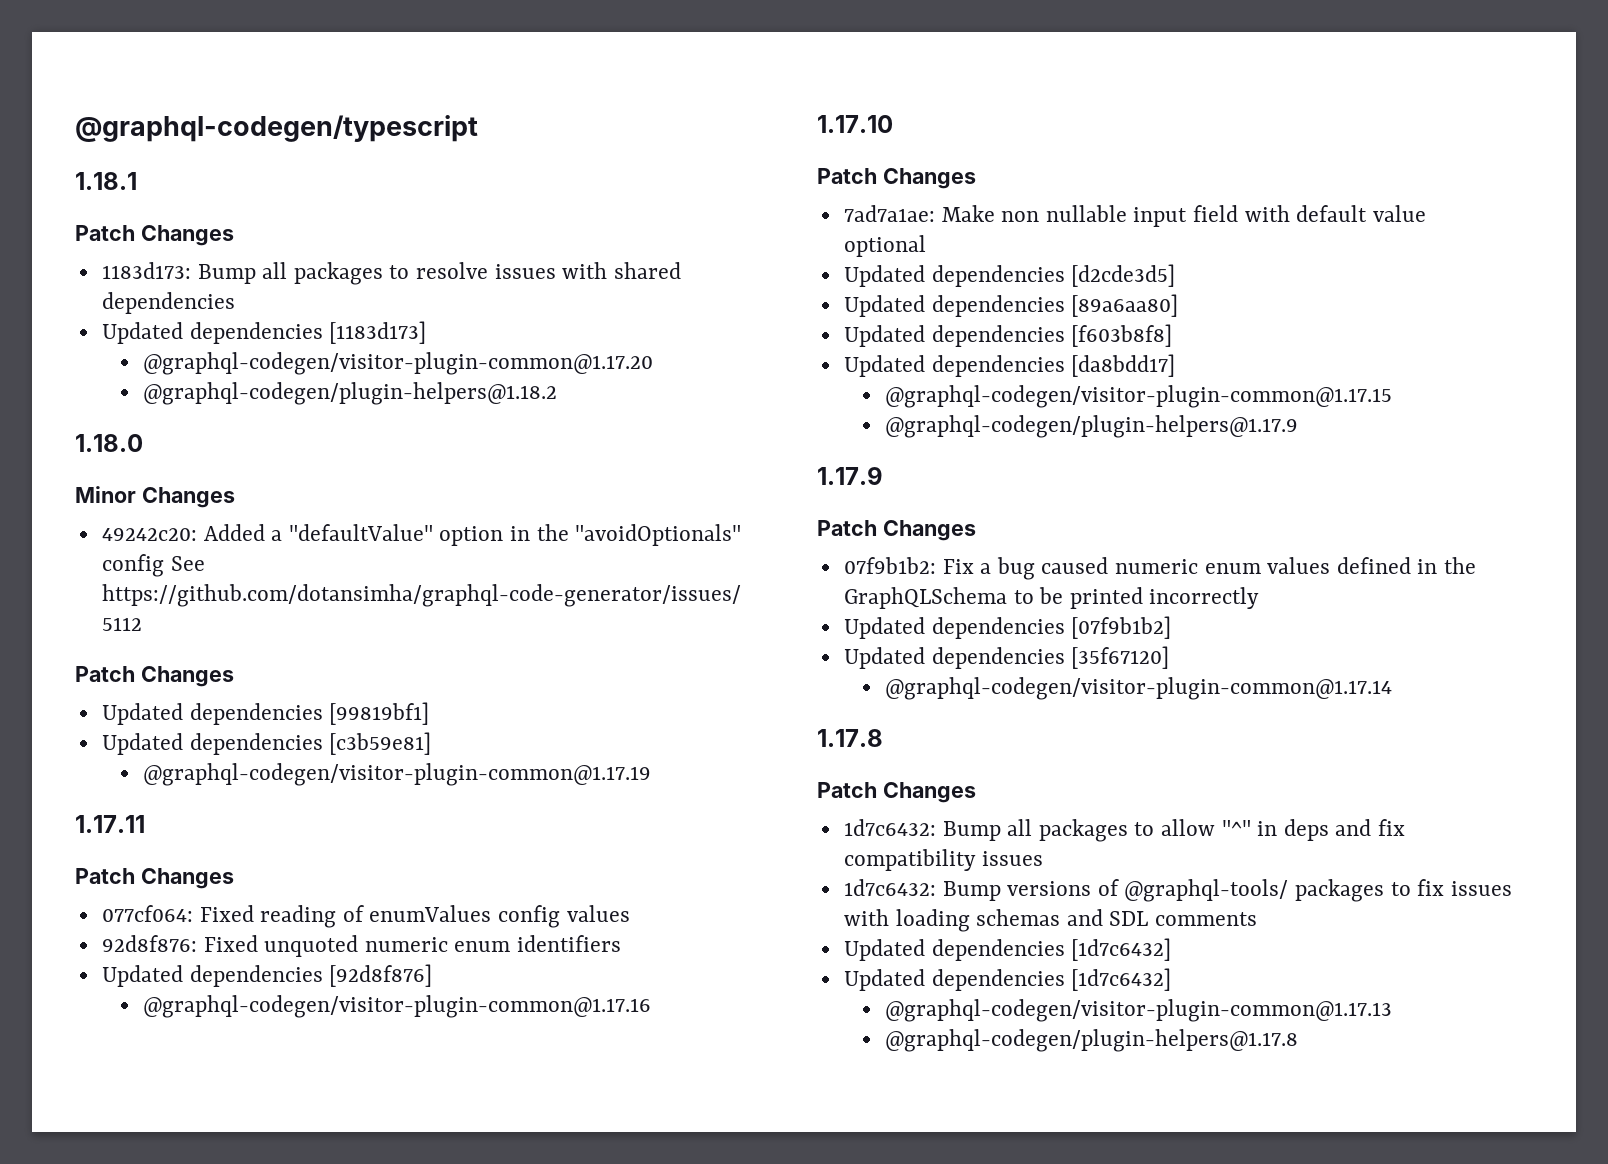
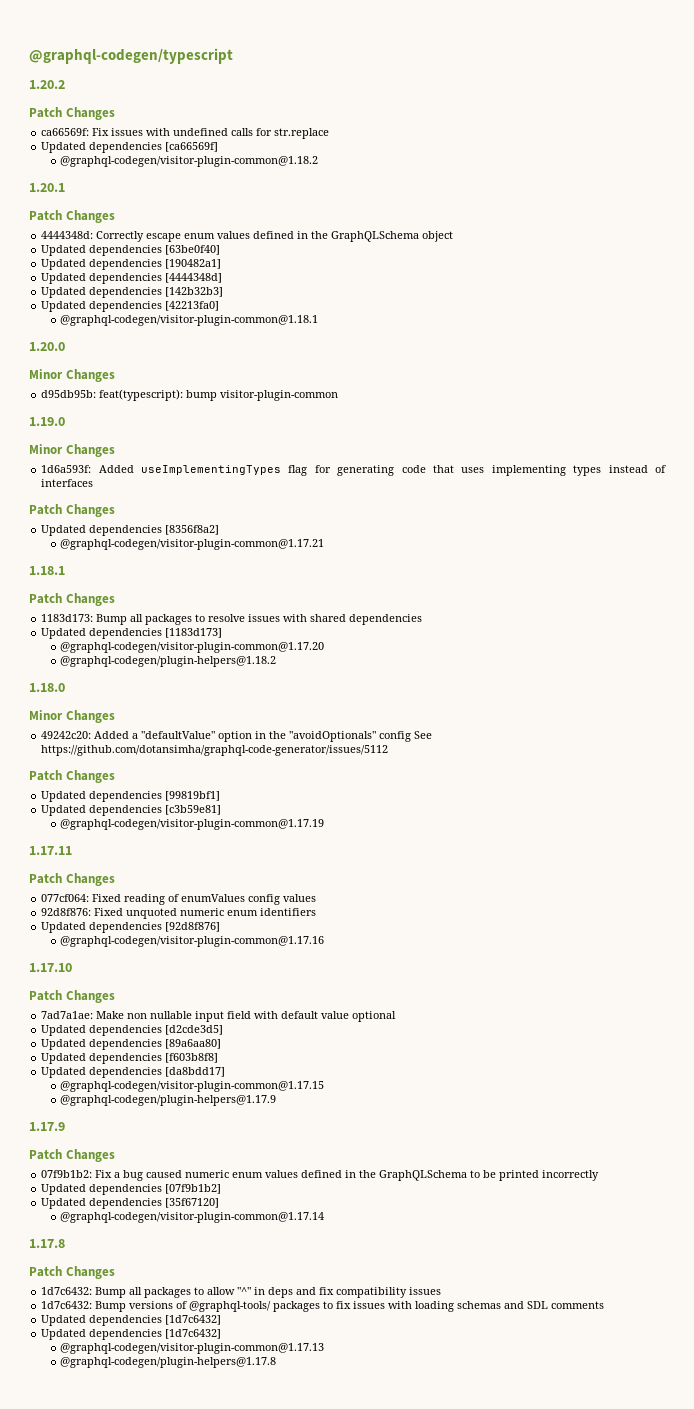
(478, 128) none -> [29,80,65,89] [29,107,115,120] [41,128,330,139] [41,142,219,153] [60,156,319,167] [29,183,65,192] [29,210,115,223] [41,231,454,242] [41,245,221,256] [41,259,222,270] [41,273,223,284] [41,287,224,298] [41,301,220,312] [60,315,319,326] [29,342,65,351] [29,369,115,382] [41,389,339,401] [29,417,65,426] [29,444,115,457] [41,465,666,476] [41,479,94,487] [29,504,115,517] [41,525,220,536] [60,539,325,550] // 1.20.2 // Patch Changes // ca66569f: Fix issues with undefined calls for str.replace // Updated dependencies [ca66569f] // @graphql-codegen/visitor-plugin-common@1.18.2 // 1.20.1 // Patch Changes // 4444348d: Correctly escape enum values defined in the GraphQLSchema object // Updated dependencies [63be0f40] // Updated dependencies [190482a1] // Updated dependencies [4444348d] // Updated dependencies [142b32b3] // Updated dependencies [42213fa0] // @graphql-codegen/visitor-plugin-common@1.18.1 // 1.20.0 // Minor Changes // d95db95b: feat(typescript): bump visitor-plugin-common // 1.19.0 // Minor Changes // 1d6a593f: Added useImplementingTypes flag for generating code that uses implementing types instead of interfaces // Patch Changes // Updated dependencies [8356f8a2] // @graphql-codegen/visitor-plugin-common@1.17.21

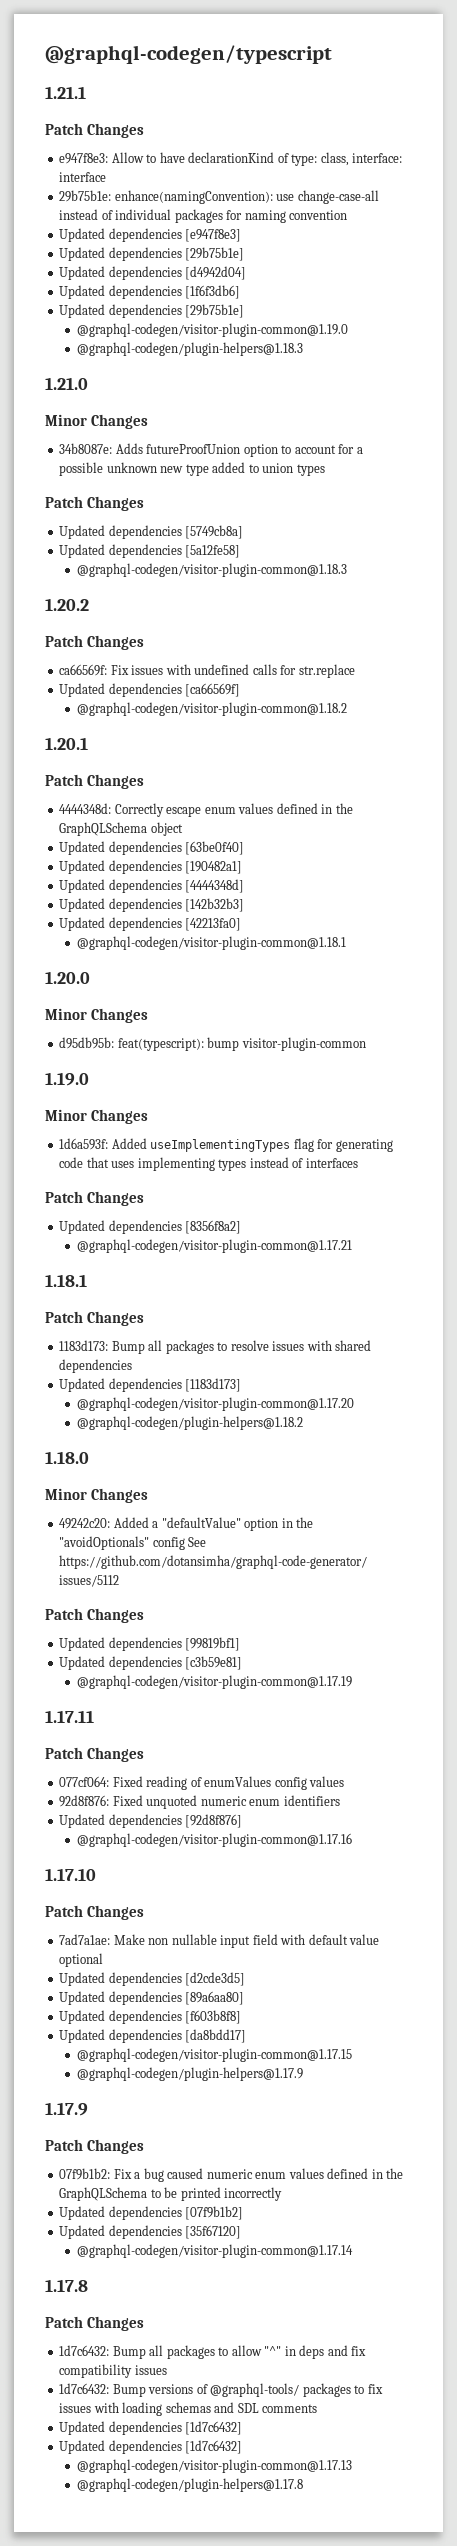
(233, 56) none -> [45,86,86,99] [45,123,145,138] [59,152,403,166] [59,172,107,182] [59,190,379,204] [59,209,348,223] [59,228,242,242] [59,247,245,261] [59,266,247,280] [59,285,241,299] [59,304,245,318] [76,323,348,337] [76,342,303,356] [45,377,88,390] [45,414,149,429] [59,443,363,457] [59,462,325,476] [45,496,145,511] [59,525,244,539] [59,544,241,558] [76,563,347,577] // 1.21.1 // Patch Changes // e947f8e3: Allow to have declarationKind of type: class, interface: interface // 29b75b1e: enhance(namingConvention): use change-case-all instead of individual packages for naming convention // Updated dependencies [e947f8e3] // Updated dependencies [29b75b1e] // Updated dependencies [d4942d04] // Updated dependencies [1f6f3db6] // Updated dependencies [29b75b1e] // @graphql-codegen/visitor-plugin-common@1.19.0 // @graphql-codegen/plugin-helpers@1.18.3 // 1.21.0 // Minor Changes // 34b8087e: Adds futureProofUnion option to account for a possible unknown new type added to union types // Patch Changes // Updated dependencies [5749cb8a] // Updated dependencies [5a12fe58] // @graphql-codegen/visitor-plugin-common@1.18.3

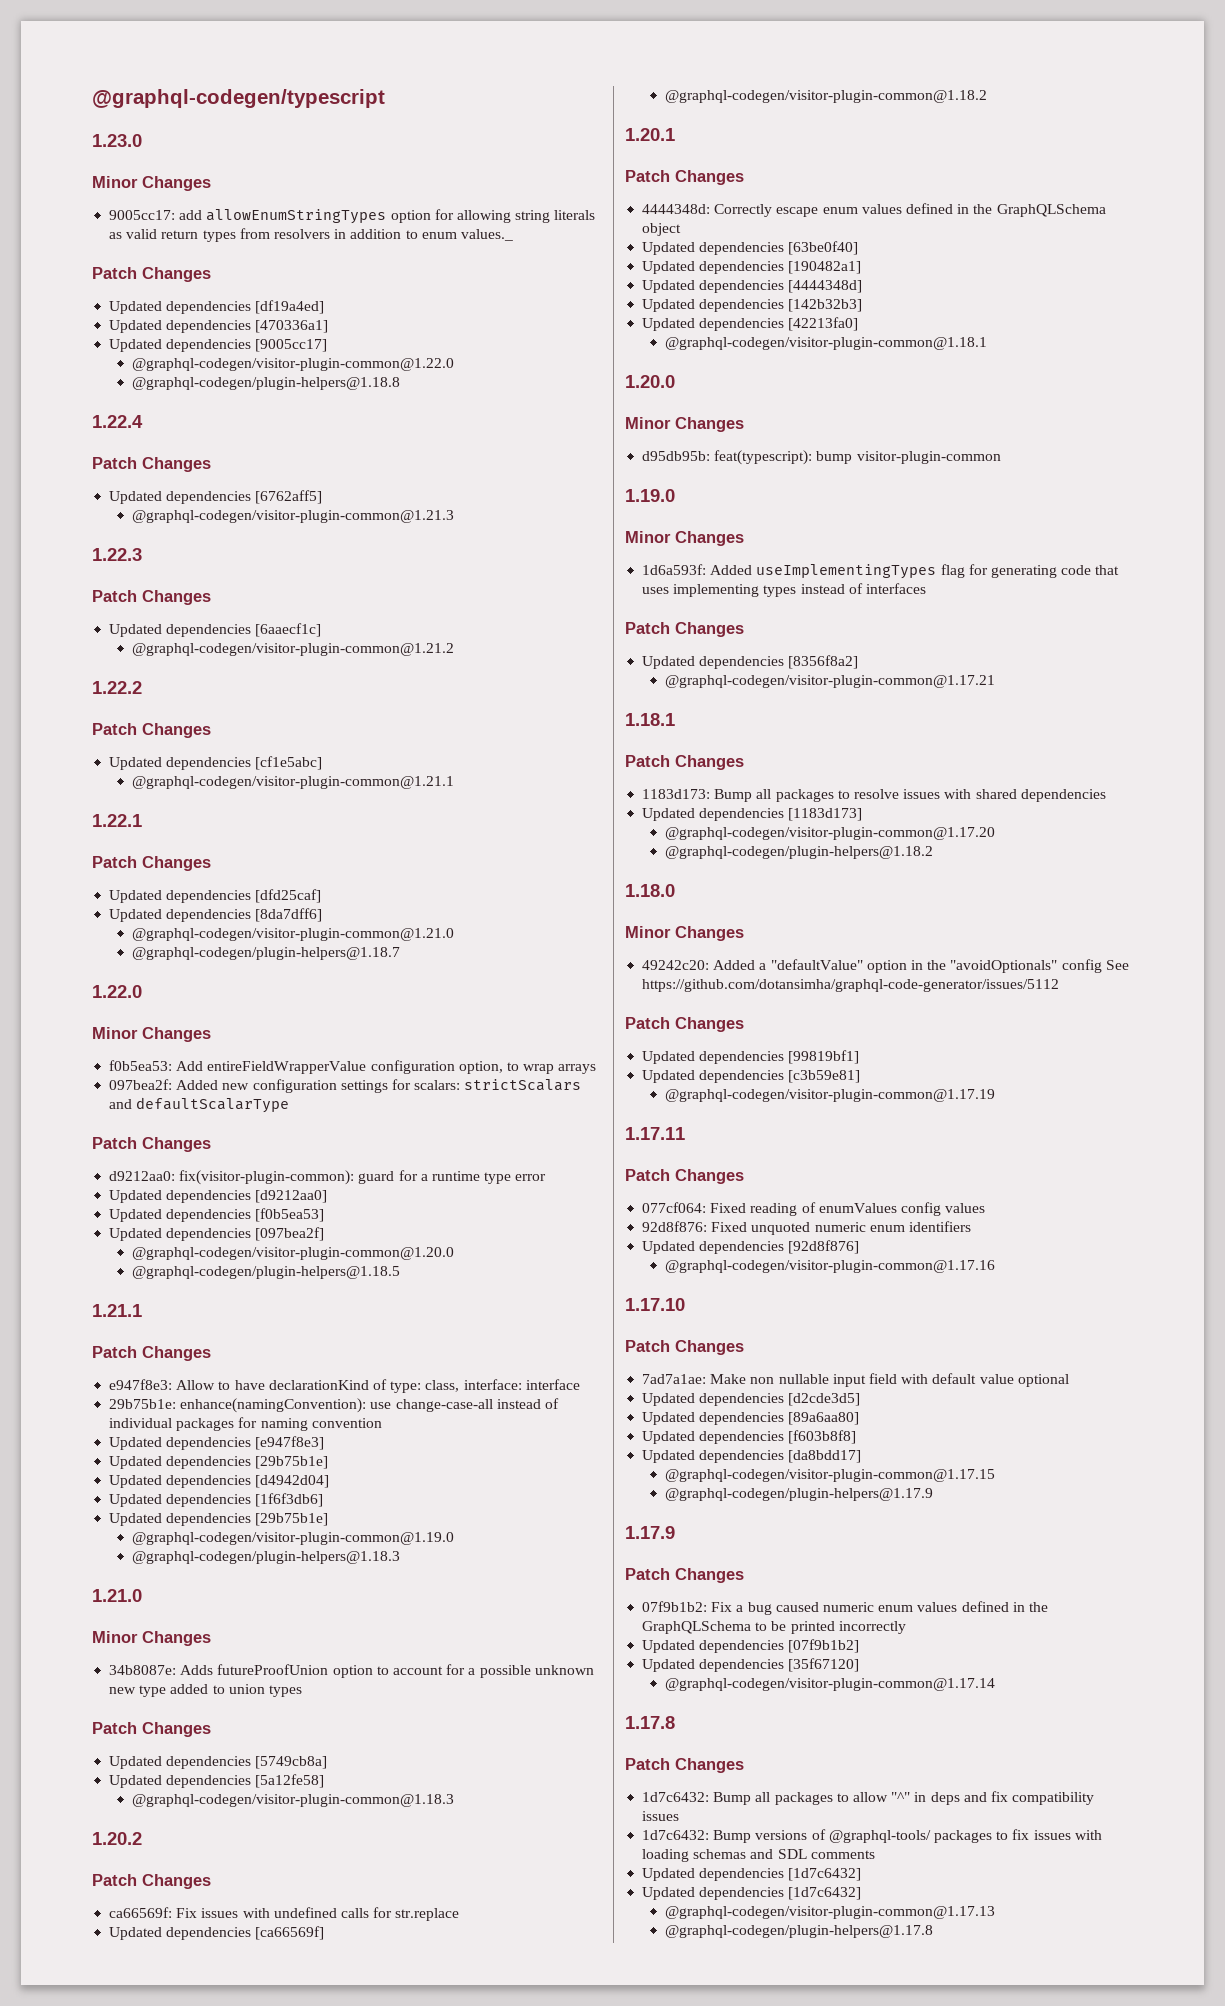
(332, 54) none -> [92,134,142,147] [92,176,211,191] [109,209,596,224] [109,228,513,242] [92,267,211,282] [109,300,325,314] [109,320,329,333] [109,339,328,352] [131,358,454,371] [131,377,400,390] [92,415,143,428] [92,457,211,472] [109,490,323,504] [131,510,454,523] [92,548,142,561] [92,590,211,605] [109,623,322,637] [131,643,454,656] [92,681,142,694] [92,723,211,738] [109,756,323,770] [131,776,454,789] [92,814,142,827] [92,856,211,871] [109,889,322,903] [109,908,323,922] [131,928,454,941] [131,947,400,960] [92,985,142,998] [92,1027,211,1042] [109,1060,597,1074] [109,1079,582,1093] [109,1097,290,1113] [92,1137,211,1152] [109,1170,547,1185] [109,1190,328,1203] [109,1208,325,1222] [109,1227,325,1241] [131,1247,454,1260] [131,1266,400,1279] // 1.23.0 // Minor Changes // 9005cc17: add allowEnumStringTypes option for allowing string literals as valid return types from resolvers in addition to enum values._ // Patch Changes // Updated dependencies [df19a4ed] // Updated dependencies [470336a1] // Updated dependencies [9005cc17] // @graphql-codegen/visitor-plugin-common@1.22.0 // @graphql-codegen/plugin-helpers@1.18.8 // 1.22.4 // Patch Changes // Updated dependencies [6762aff5] // @graphql-codegen/visitor-plugin-common@1.21.3 // 1.22.3 // Patch Changes // Updated dependencies [6aaecf1c] // @graphql-codegen/visitor-plugin-common@1.21.2 // 1.22.2 // Patch Changes // Updated dependencies [cf1e5abc] // @graphql-codegen/visitor-plugin-common@1.21.1 // 1.22.1 // Patch Changes // Updated dependencies [dfd25caf] // Updated dependencies [8da7dff6] // @graphql-codegen/visitor-plugin-common@1.21.0 // @graphql-codegen/plugin-helpers@1.18.7 // 1.22.0 // Minor Changes // f0b5ea53: Add entireFieldWrapperValue configuration option, to wrap arrays // 097bea2f: Added new configuration settings for scalars: strictScalars and defaultScalarType // Patch Changes // d9212aa0: fix(visitor-plugin-common): guard for a runtime type error // Updated dependencies [d9212aa0] // Updated dependencies [f0b5ea53] // Updated dependencies [097bea2f] // @graphql-codegen/visitor-plugin-common@1.20.0 // @graphql-codegen/plugin-helpers@1.18.5

